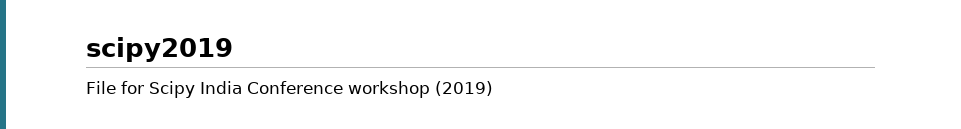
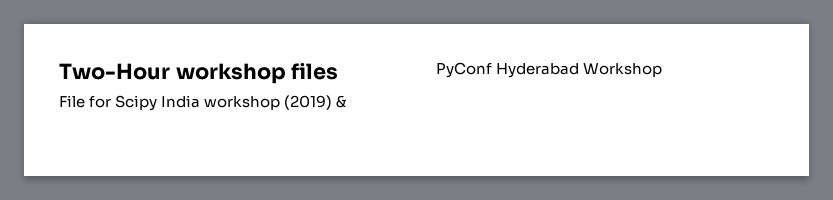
[86,37,233,62] scipy2019 -> [59,62,339,84] Two-Hour workshop files
[246,81,343,94] Conference -> (201, 101) none
(493, 88) none -> [336,95,347,108] [436,62,663,78] & PyConf Hyderabad Workshop

